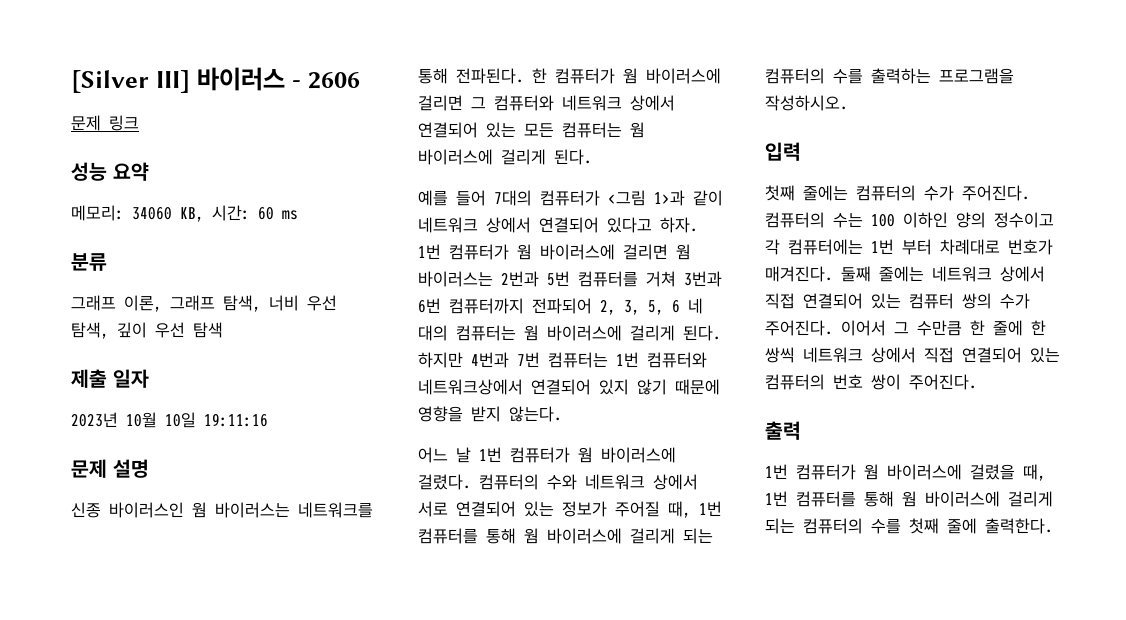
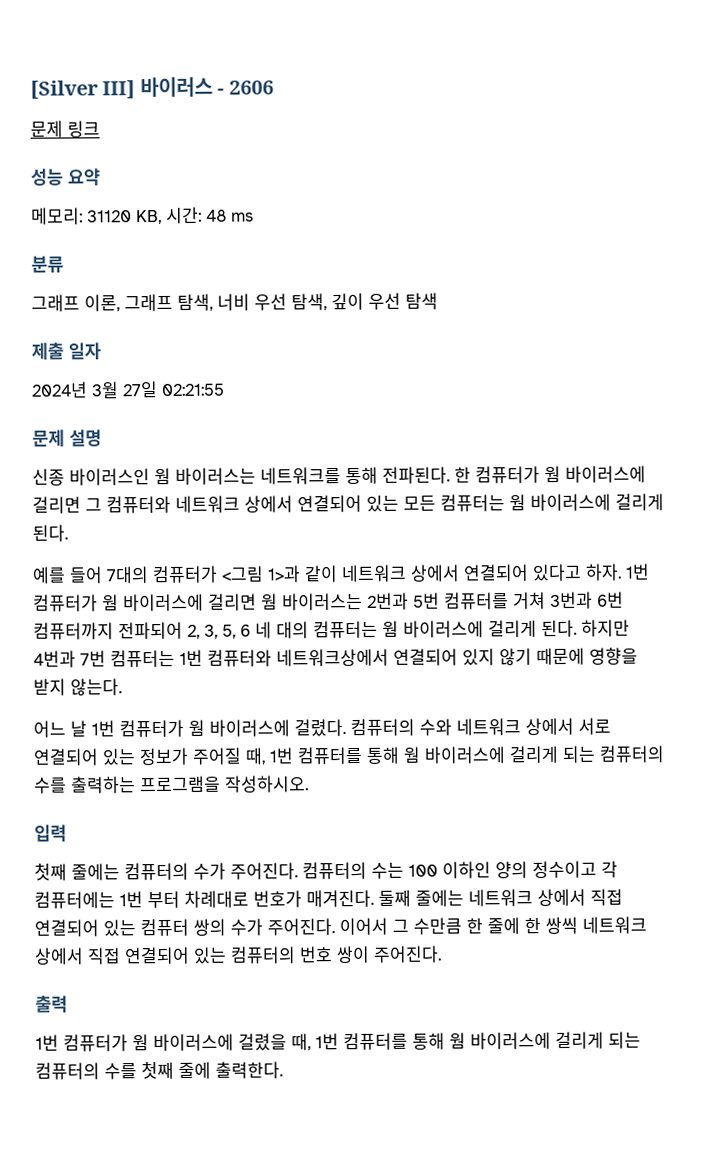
[132,207,172,220] 34060 -> [87,210,132,223] 31120
[258,207,274,220] 60 -> [206,209,227,222] 48
[71,412,268,428] 2023년 10월 10일 19:11:16 -> [31,381,225,399] 2024년 3월 27일 02:21:55

